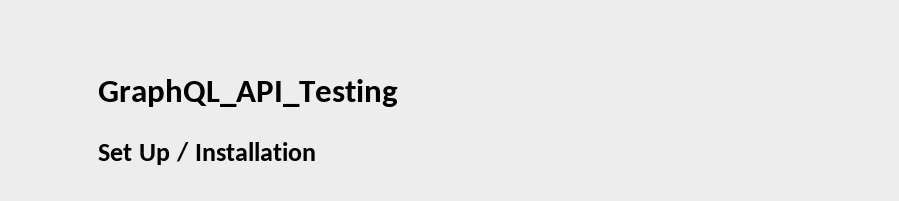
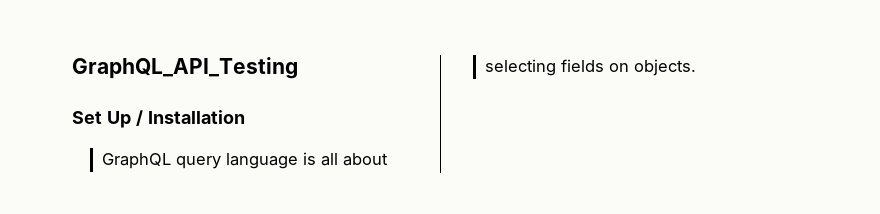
(317, 151) none -> [101,152,388,169] [484,59,696,76] // GraphQL query language is all about selecting fields on objects.

